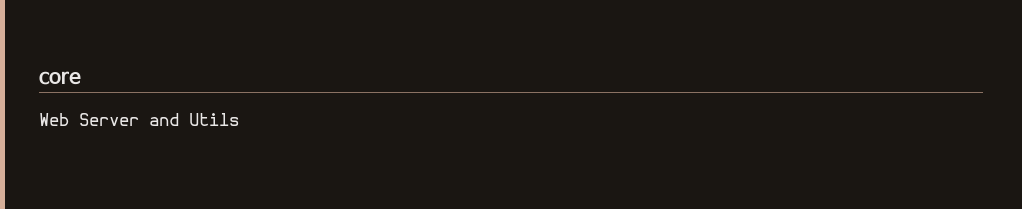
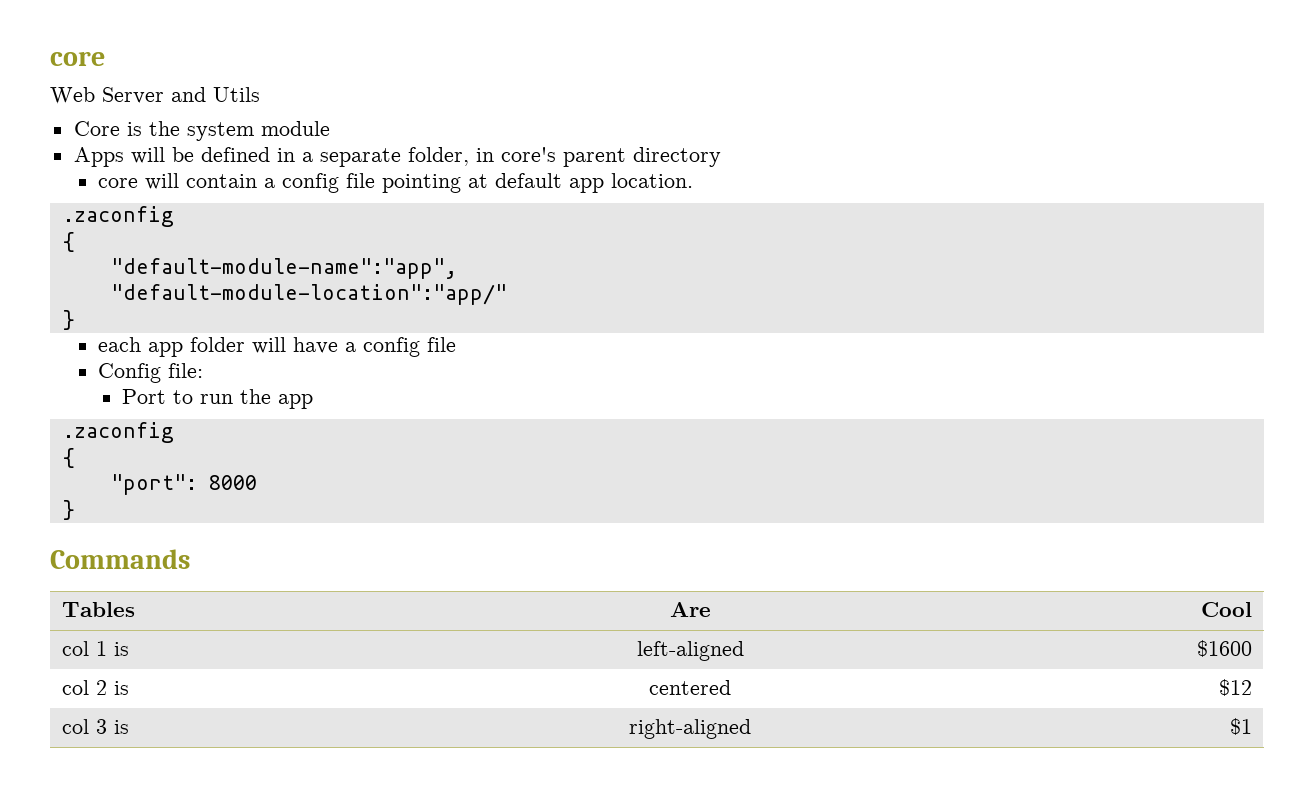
(239, 119) none -> [73,121,330,141] [73,147,721,167] [97,173,693,193] [62,206,174,227] [62,232,75,252] [110,258,457,279] [110,284,507,305] [62,310,75,330] [97,337,456,357] [97,363,203,383] [122,389,314,409] [62,422,174,443] [62,448,75,468] [110,474,257,495] [62,500,75,520] [50,549,190,569] [62,602,136,617] [669,602,711,617] [1200,602,1252,617] [62,641,130,656] [636,641,744,661] [1196,640,1252,657] [62,680,130,695] [648,680,731,695] [1218,679,1252,696] [62,719,130,734] [628,719,751,739] [1229,718,1252,735] // Core is the system module // Apps will be defined in a separate folder, in core's parent directory // core will contain a config file pointing at default app location. // .zaconfig // { // "default-module-name":"app", // "default-module-location":"app/" // } // each app folder will have a config file // Config file: // Port to run the app // .zaconfig // { // "port": 8000 // } // Commands // Tables | Are | Cool // col 1 is | left-aligned | $1600 // col 2 is | centered | $12 // col 3 is | right-aligned | $1

